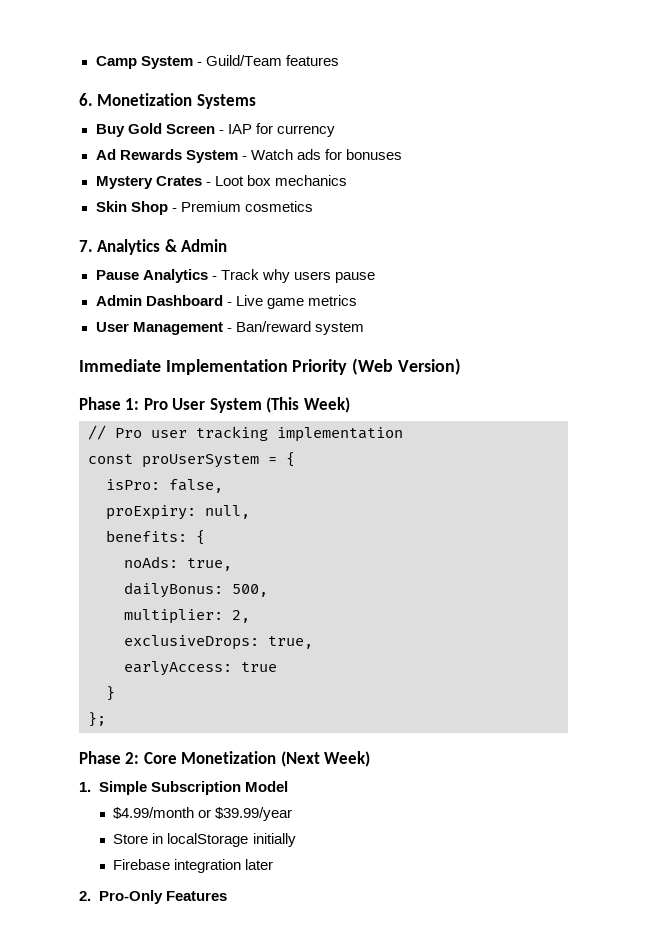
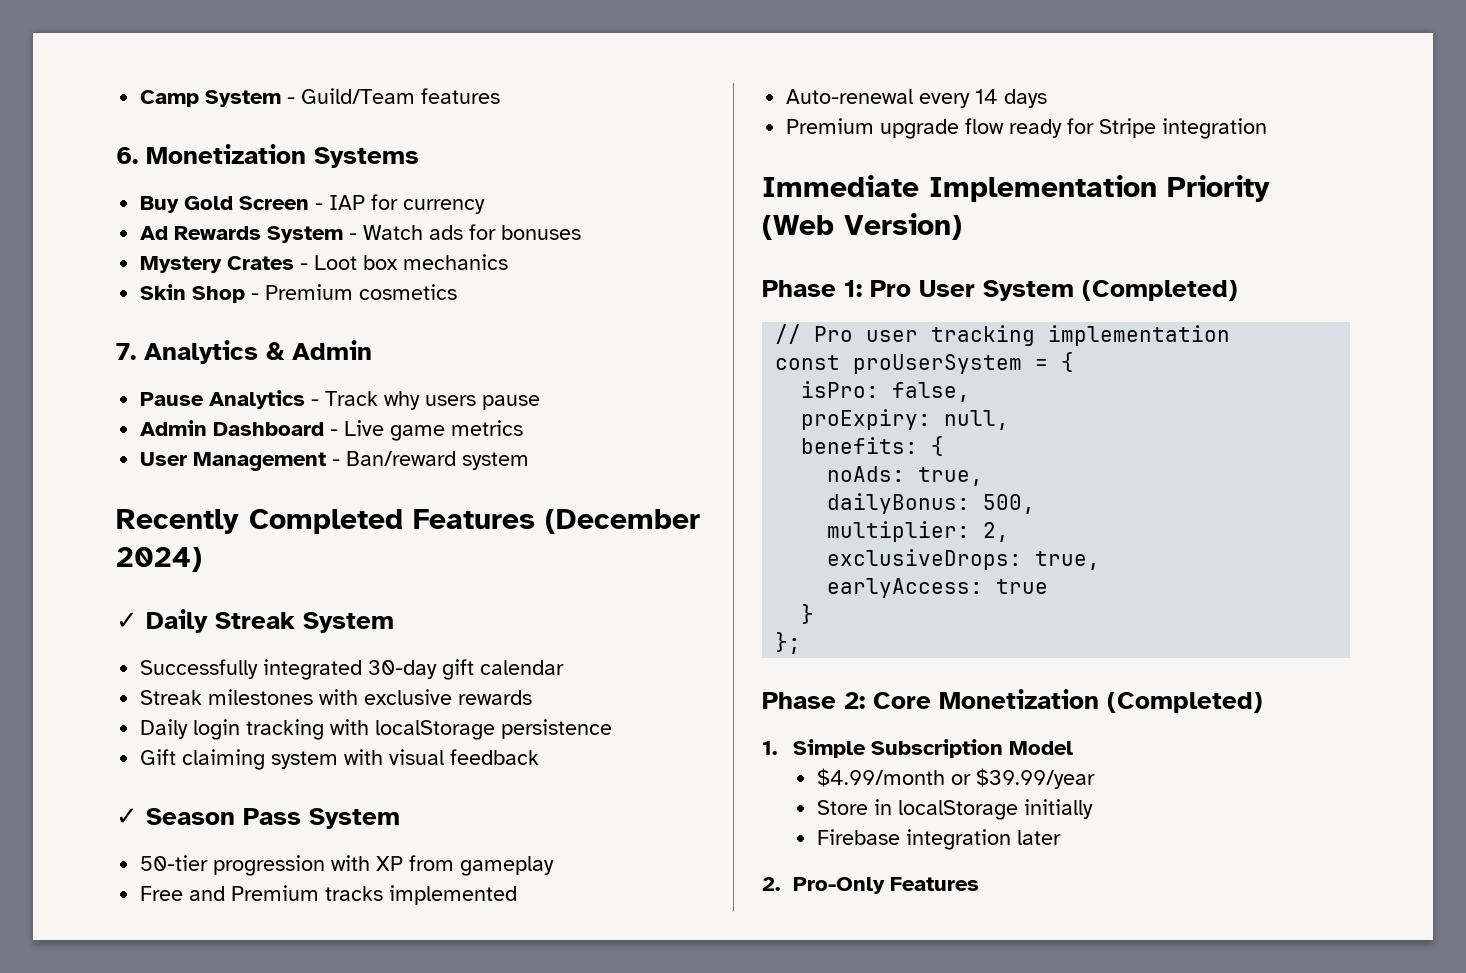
(364, 328) none -> [116,509,700,534] [116,547,202,572] [116,609,394,633] [140,659,565,680] [140,689,533,705] [140,719,613,740] [140,749,540,770] [116,808,400,829] [140,855,555,876] [140,885,518,905] [786,89,1048,108] [786,118,1268,139] // Recently Completed Features (December 2024) // ✓ Daily Streak System // Successfully integrated 30-day gift calendar // Streak milestones with exclusive rewards // Daily login tracking with localStorage persistence // Gift claiming system with visual feedback // ✓ Season Pass System // 50-tier progression with XP from gameplay // Free and Premium tracks implemented // Auto-renewal every 14 days // Premium upgrade flow ready for Stripe integration
[266,397,350,413] (This Week) -> [1082,280,1238,301] (Completed)
[280,751,371,767] (Next Week) -> [1107,692,1263,713] (Completed)

